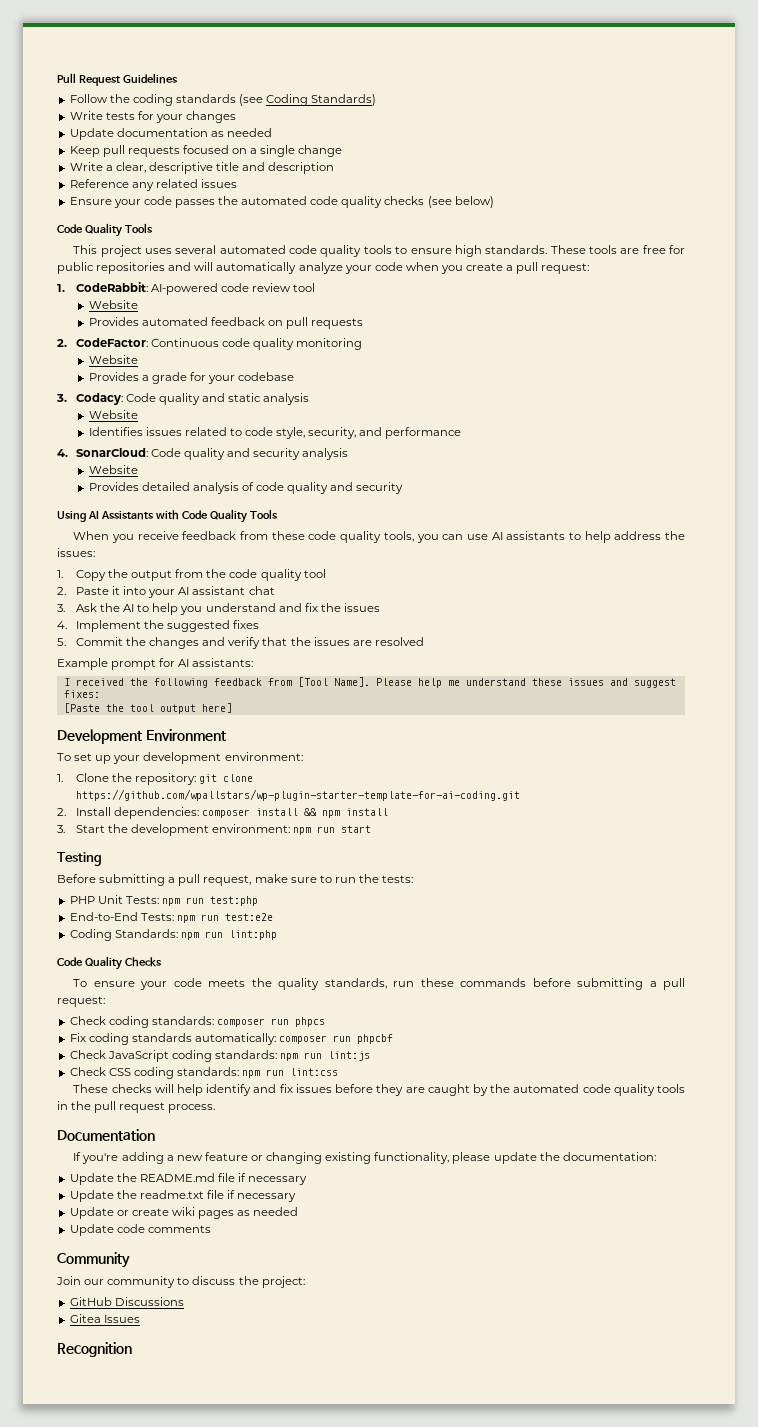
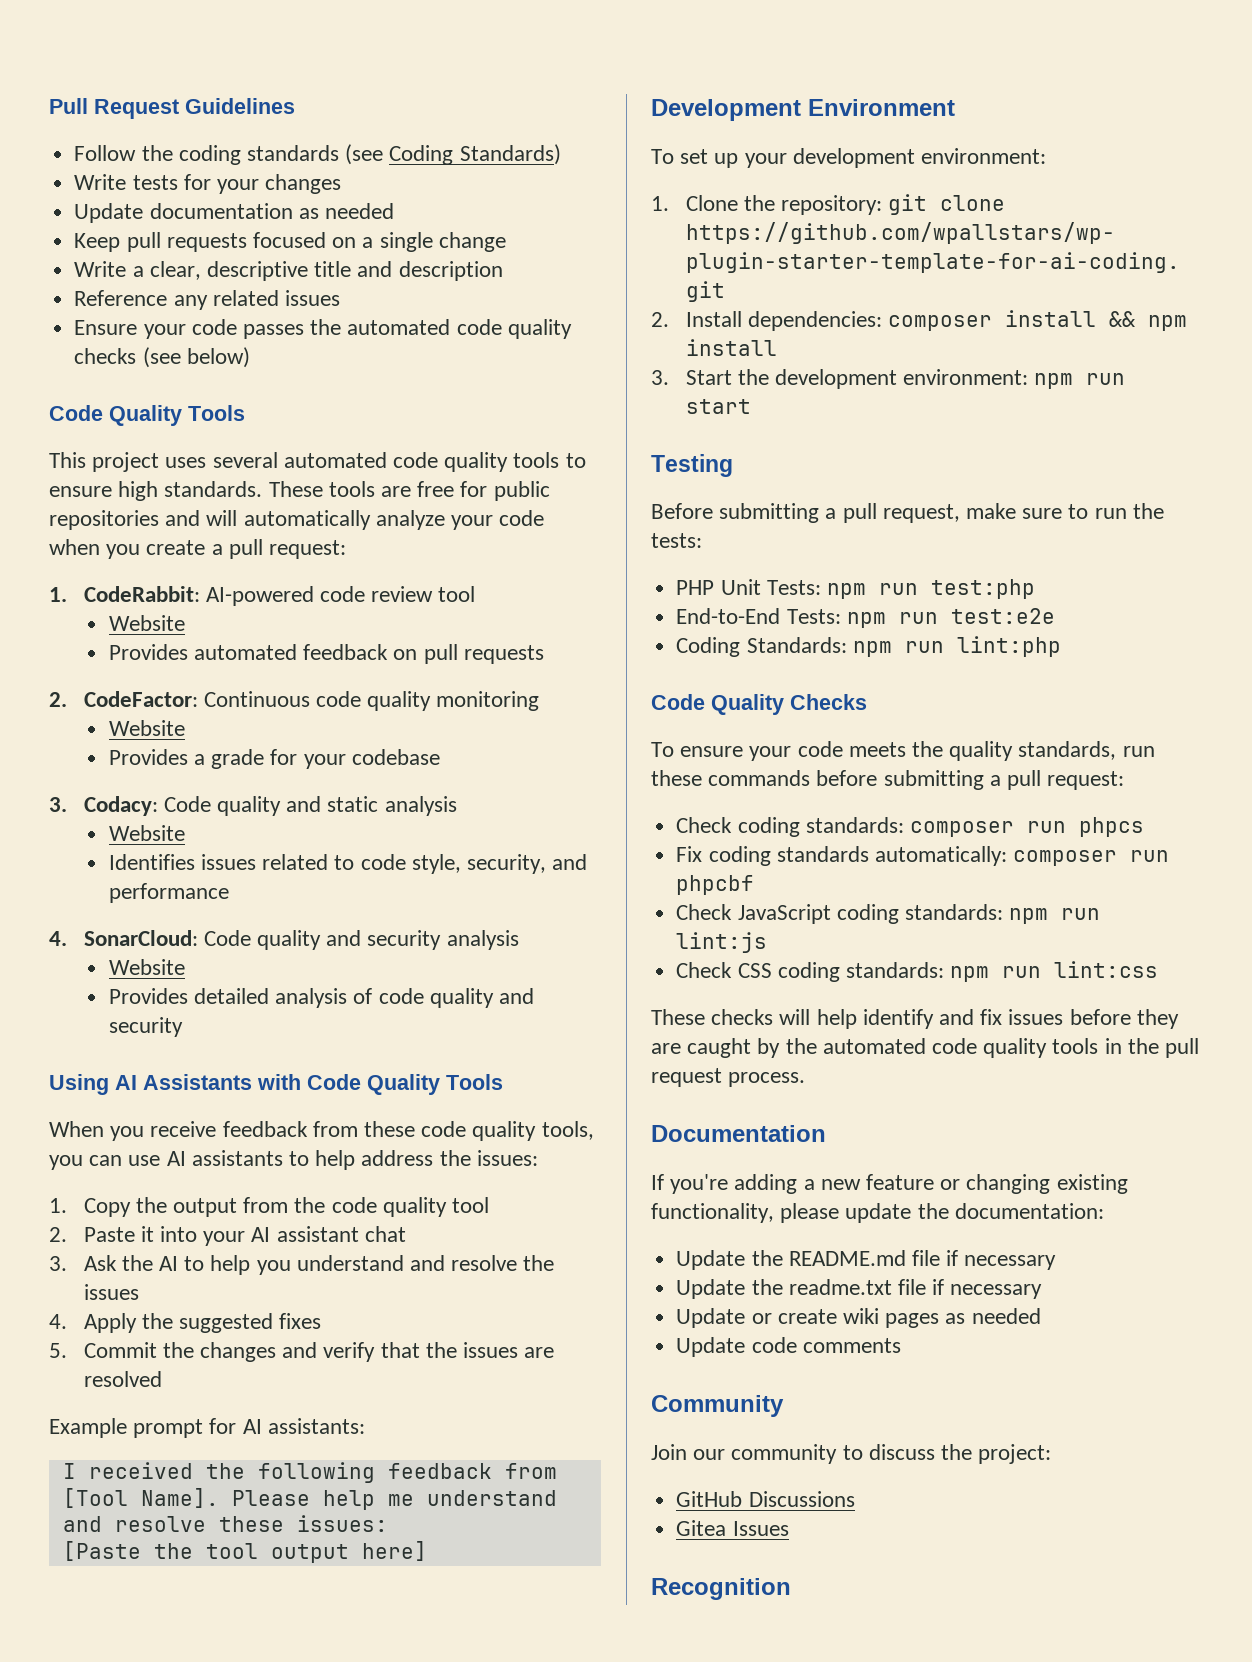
[304,603,318,612] fix -> [451,1255,518,1271] resolve
[75,620,141,632] Implement -> [83,1313,137,1333] Apply
[531,678,676,688] [63,690,100,698] these issues and suggest fixes: -> [62,1515,388,1532] and resolve these issues:

